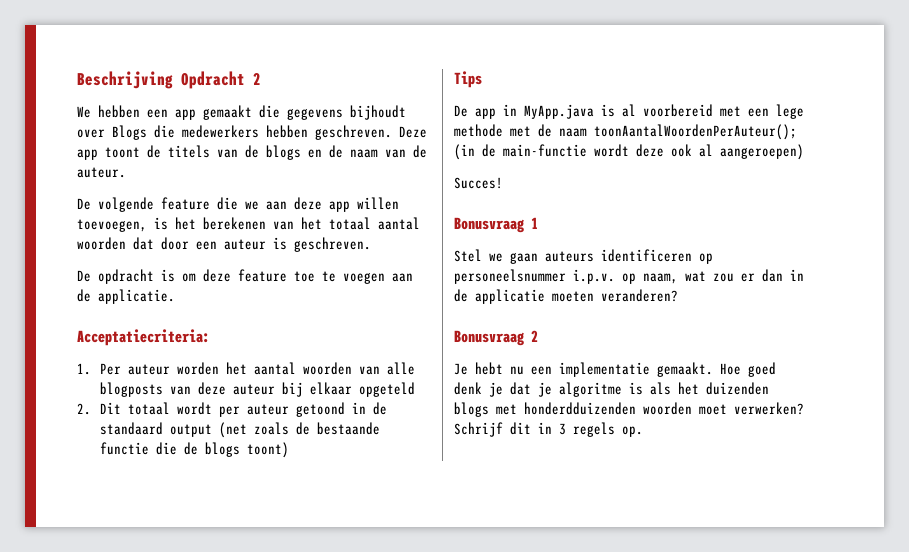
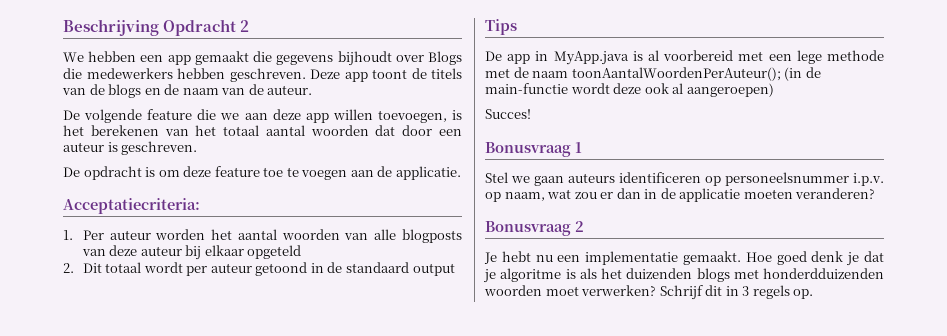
[219,422,381,438] [100,442,290,458] (net zoals de bestaande functie die de blogs toont) -> (455, 269) none

